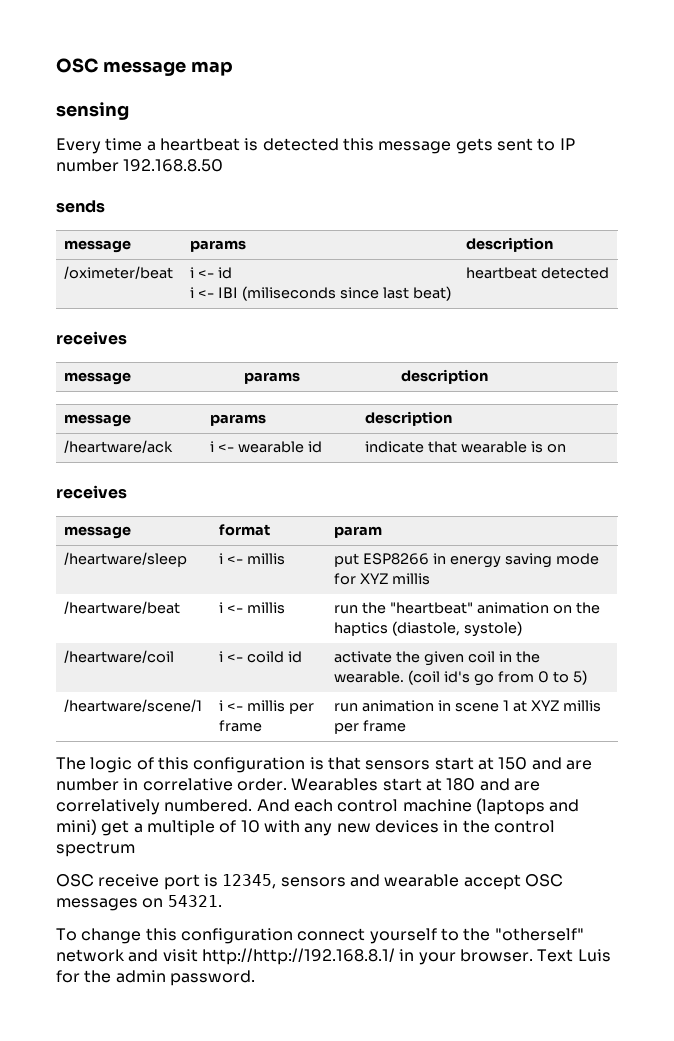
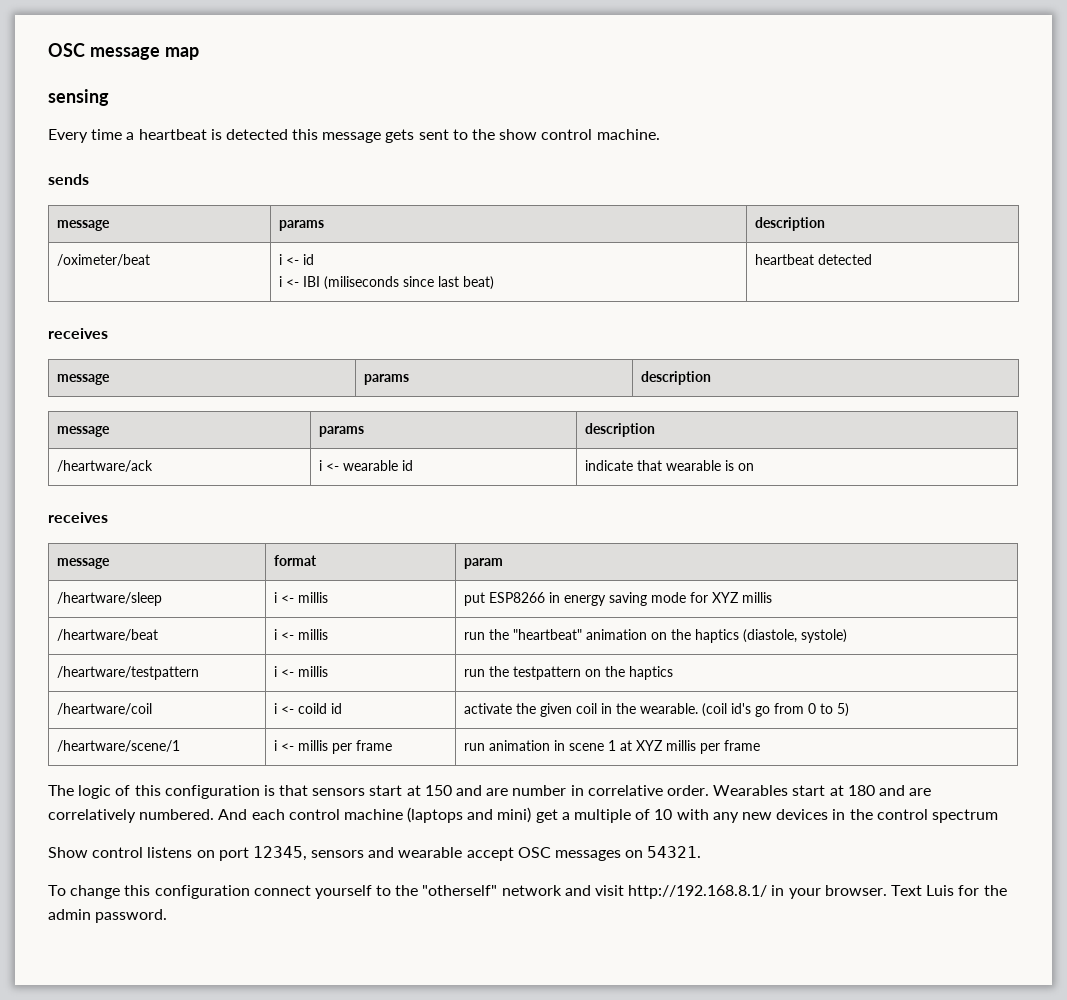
[559,138,575,150] [56,159,224,172] IP number 192.168.8.50 -> [472,129,660,140] the show control machine.
(522, 629) none -> [56,666,199,680] [273,666,328,677] [463,666,673,680] // /heartware/testpattern | i <- millis | run the testpattern on the haptics
[56,874,218,890] OSC receive port is -> [48,847,249,861] Show control listens on port
[201,948,395,965] http://http://192.168.8.1/ -> [628,885,768,899] http://192.168.8.1/

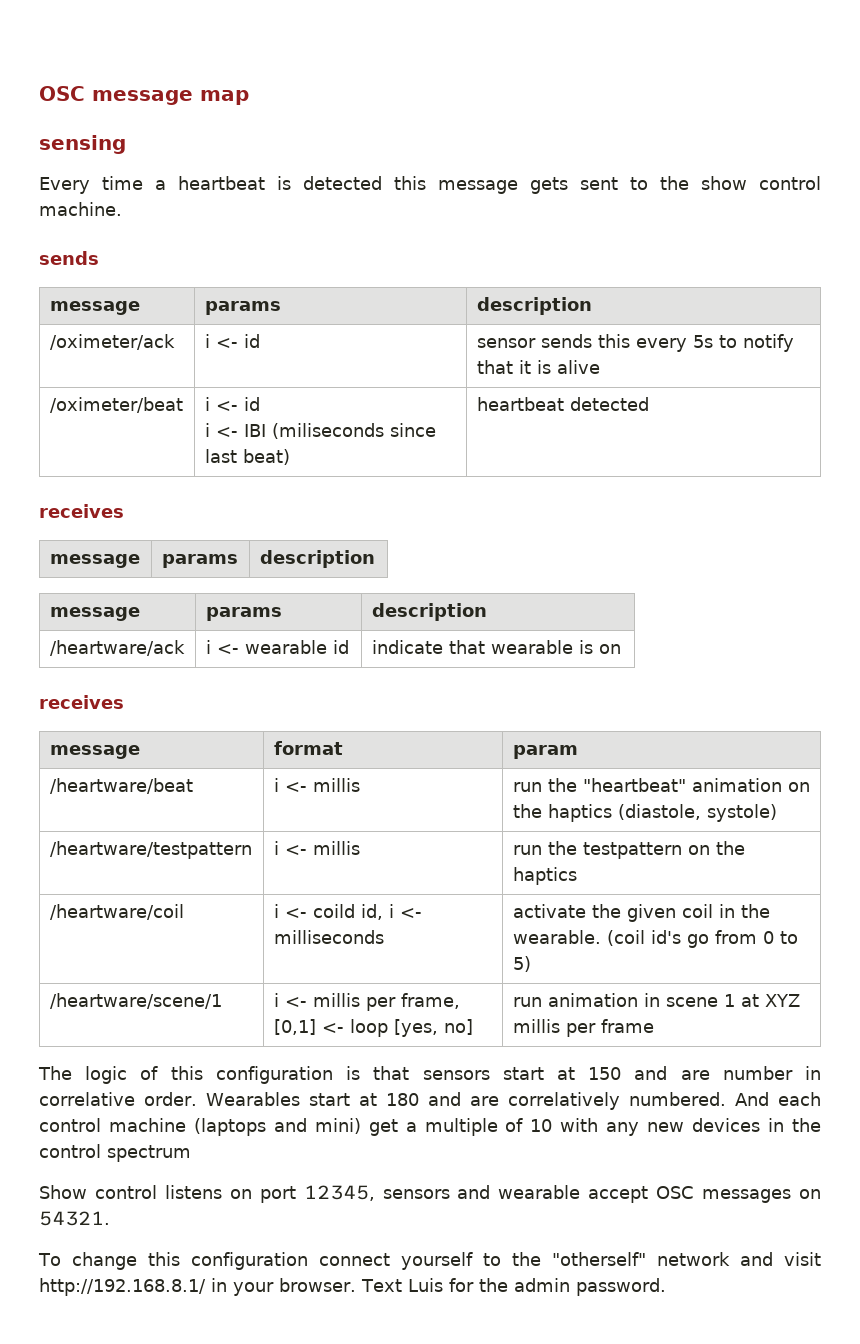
(825, 224) none -> [49,334,175,350] [204,334,260,348] [476,334,794,352] [476,360,600,374] // /oximeter/ack | i <- id | sensor sends this every 5s to notify that it is alive
[56,592,162,606] [273,592,328,603] [463,592,772,606] // /heartware/sleep | i <- millis | put ESP8266 in energy saving mode for XYZ millis -> (578, 752) none
[330,703,342,714] id -> [360,904,422,920] [273,930,384,944] id, i <- milliseconds
[355,740,392,751] frame -> [400,993,460,1009] [273,1019,473,1037] frame, [0,1] <- loop [yes, no]

